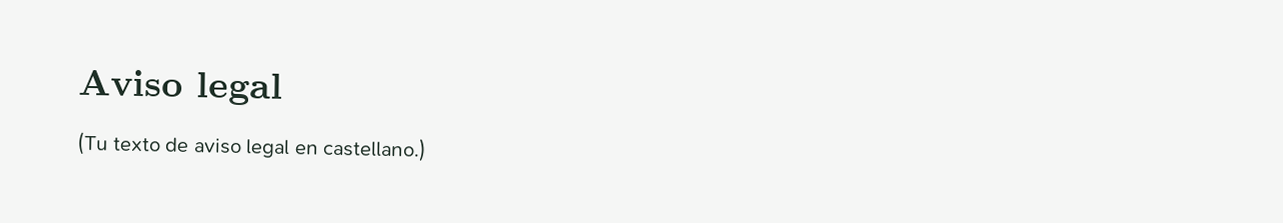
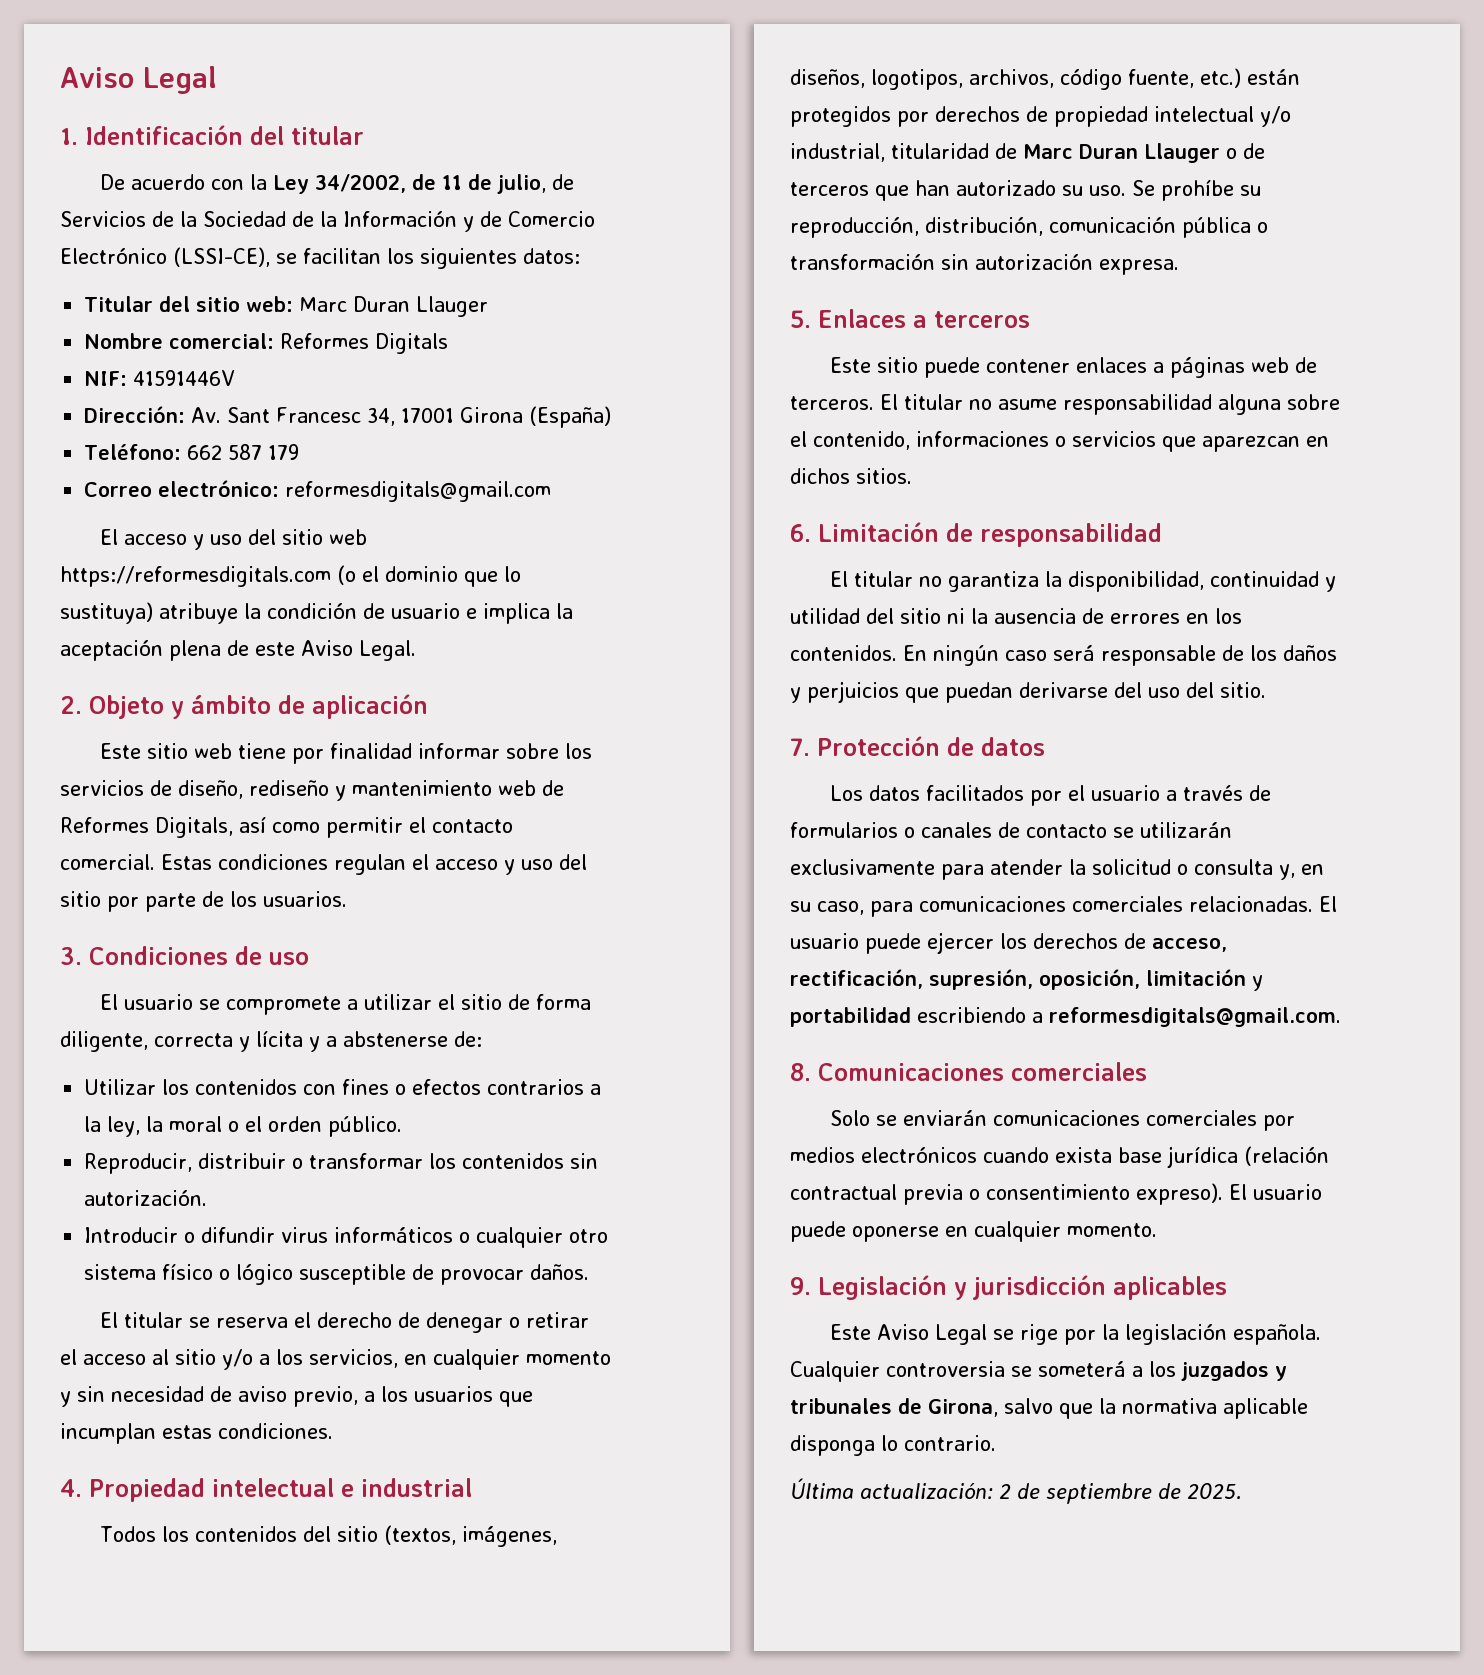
[78,68,283,106] [77,131,428,162] Aviso legal // (Tu texto de aviso legal en castellano.) -> [60,66,217,94] [60,125,364,145] [100,174,575,194] [60,211,595,232] [60,247,580,269] [84,296,489,317] [84,333,449,354] [84,370,236,386] [84,406,612,428] [84,444,300,460] [84,480,552,502] [100,529,368,550] [60,565,521,587] [60,602,573,624] [60,640,416,661] [60,694,428,719] [100,743,593,764] [60,780,564,801] [60,817,513,838] [60,854,587,875] [60,891,347,912] [60,946,309,965] [100,994,592,1015] [60,1031,482,1052] [84,1079,602,1095] [84,1116,403,1137] [84,1153,599,1174] [84,1190,208,1206] [84,1227,609,1248] [84,1264,590,1285] [100,1312,590,1333] [60,1349,611,1370] [60,1386,533,1407] [60,1423,333,1444] [60,1478,472,1502] [100,1525,558,1547] [790,68,1300,90] [790,106,1291,127] [790,143,1265,163] [790,180,1261,201] [790,217,1268,238] [790,254,1179,275] [790,309,1030,328] [830,357,1318,378] [790,394,1340,415] [790,431,1329,452] [790,468,912,484] [790,522,1162,547] [830,571,1337,592] [790,608,1242,624] [790,645,1337,666] [790,681,1266,703] [790,736,1045,756] [830,785,1272,806] [790,822,1232,838] [790,859,1324,880] [790,896,1337,917] [790,932,1227,954] [790,969,1263,991] [790,1007,1341,1027] [790,1062,1147,1081] [830,1110,1296,1131] [790,1146,1329,1168] [790,1183,1322,1205] [790,1221,1157,1242] [790,1275,1227,1300] [830,1324,1322,1345] [790,1361,1287,1382] [790,1398,1308,1419] [790,1435,996,1456] [790,1478,1242,1504] Aviso Legal // 1. Identificación del titular // De acuerdo con la Ley 34/2002, de 11 de julio, de Servicios de la Sociedad de la Información y de Comercio Electrónico (LSSI-CE), se facilitan los siguientes datos: // Titular del sitio web: Marc Duran Llauger // Nombre comercial: Reformes Digitals // NIF: 41591446V // Dirección: Av. Sant Francesc 34, 17001 Girona (España) // Teléfono: 662 587 179 // Correo electrónico: reformesdigitals@gmail.com // El acceso y uso del sitio web https://reformesdigitals.com (o el dominio que lo sustituya) atribuye la condición de usuario e implica la aceptación plena de este Aviso Legal. // 2. Objeto y ámbito de aplicación // Este sitio web tiene por finalidad informar sobre los servicios de diseño, rediseño y mantenimiento web de Reformes Digitals, así como permitir el contacto comercial. Estas condiciones regulan el acceso y uso del sitio por parte de los usuarios. // 3. Condiciones de uso // El usuario se compromete a utilizar el sitio de forma diligente, correcta y lícita y a abstenerse de: // Utilizar los contenidos con fines o efectos contrarios a la ley, la moral o el orden público. // Reproducir, distribuir o transformar los contenidos sin autorización. // Introducir o difundir virus informáticos o cualquier otro sistema físico o lógico susceptible de provocar daños. // El titular se reserva el derecho de denegar o retirar el acceso al sitio y/o a los servicios, en cualquier momento y sin necesidad de aviso previo, a los usuarios que incumplan estas condiciones. // 4. Propiedad intelectual e industrial // Todos los contenidos del sitio (textos, imágenes, diseños, logotipos, archivos, código fuente, etc.) están protegidos por derechos de propiedad intelectual y/o industrial, titularidad de Marc Duran Llauger o de terceros que han autorizado su uso. Se prohíbe su reproducción, distribución, comunicación pública o transformación sin autorización expresa. // 5. Enlaces a terceros // Este sitio puede contener enlaces a páginas web de terceros. El titular no asume responsabilidad alguna sobre el contenido, informaciones o servicios que aparezcan en dichos sitios. // 6. Limitación de responsabilidad // El titular no garantiza la disponibilidad, continuidad y utilidad del sitio ni la ausencia de errores en los contenidos. En ningún caso será responsable de los daños y perjuicios que puedan derivarse del uso del sitio. // 7. Protección de datos // Los datos facilitados por el usuario a través de formularios o canales de contacto se utilizarán exclusivamente para atender la solicitud o consulta y, en su caso, para comunicaciones comerciales relacionadas. El usuario puede ejercer los derechos de acceso, rectificación, supresión, oposición, limitación y portabilidad escribiendo a reformesdigitals@gmail.com. // 8. Comunicaciones comerciales // Solo se enviarán comunicaciones comerciales por medios electrónicos cuando exista base jurídica (relación contractual previa o consentimiento expreso). El usuario puede oponerse en cualquier momento. // 9. Legislación y jurisdicción aplicables // Este Aviso Legal se rige por la legislación española. Cualquier controversia se someterá a los juzgados y tribunales de Girona, salvo que la normativa aplicable disponga lo contrario. // Última actualización: 2 de septiembre de 2025.

